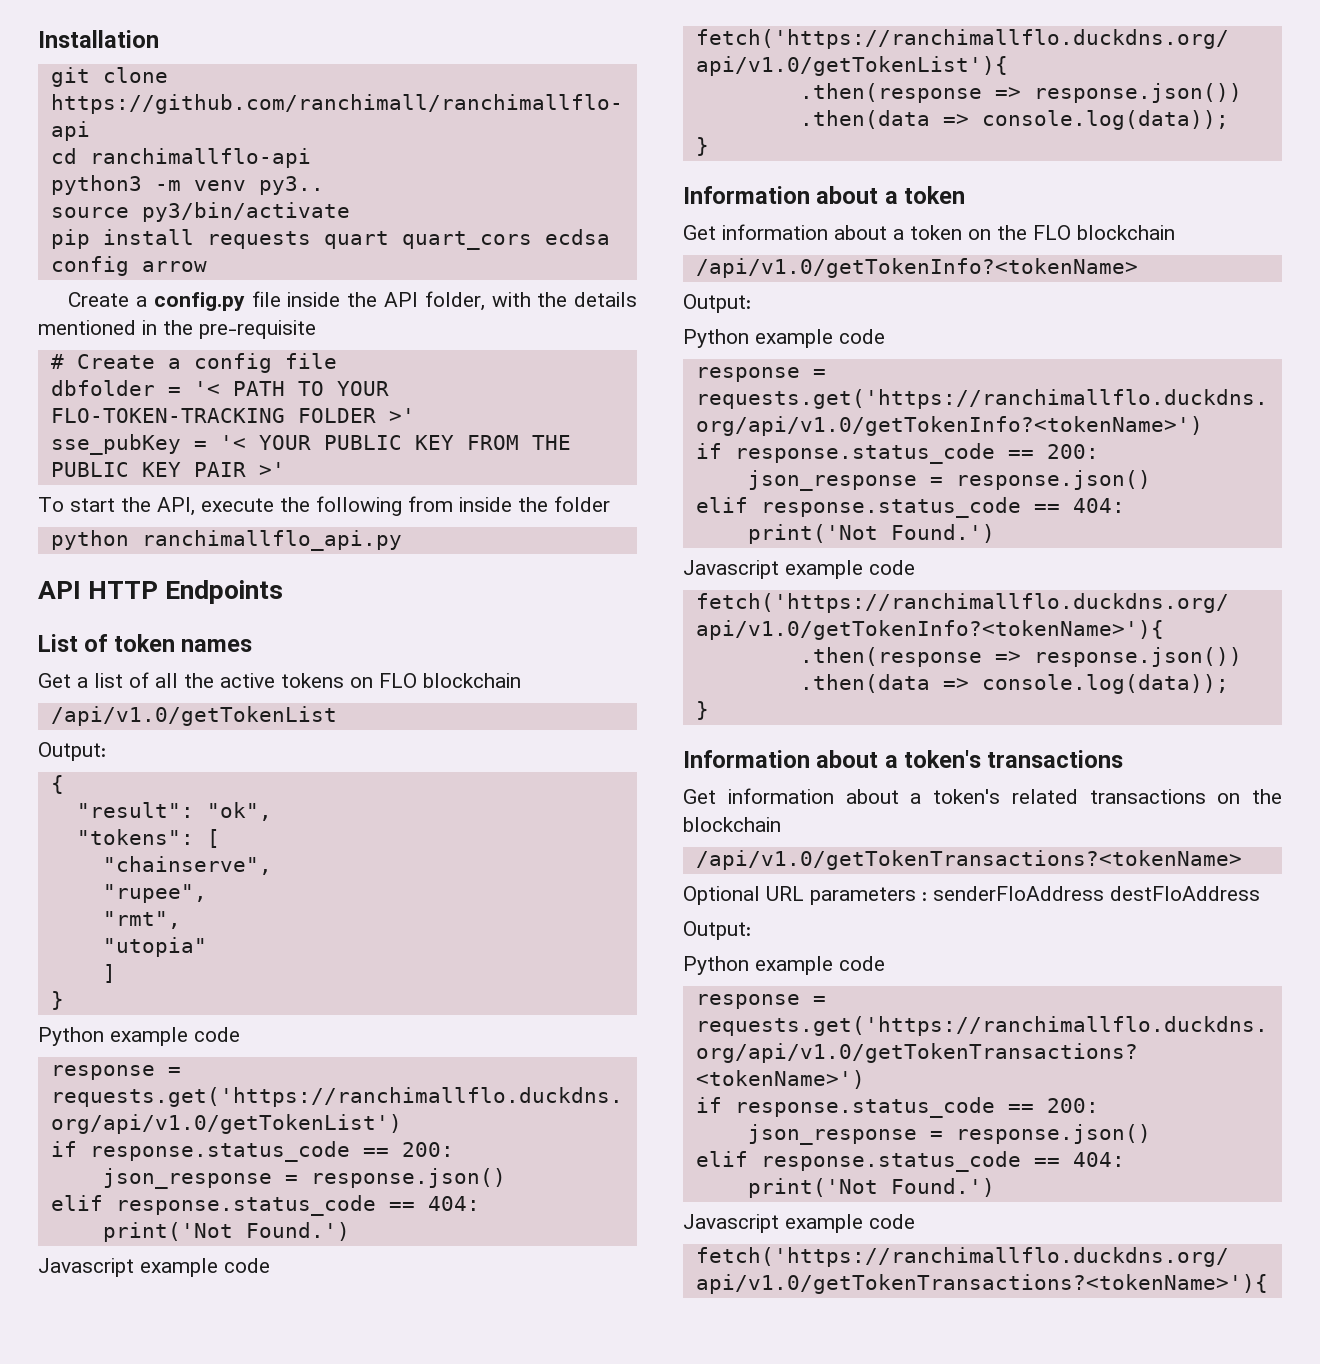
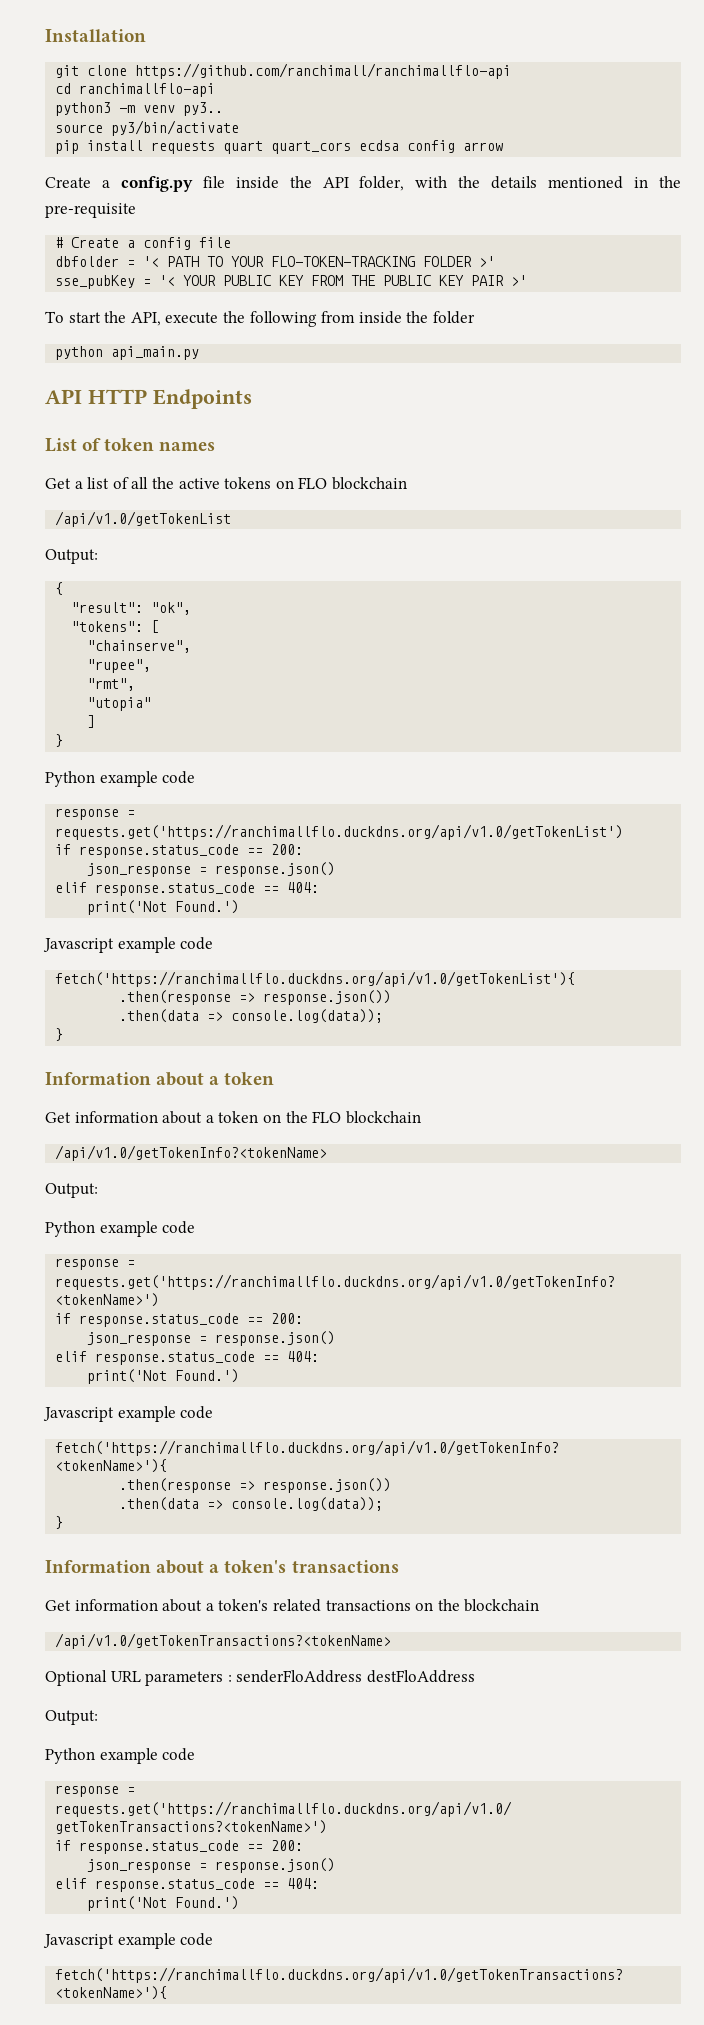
[141,530,402,551] ranchimallflo_api.py -> [111,346,200,360] api_main.py

